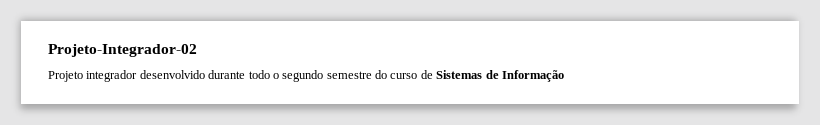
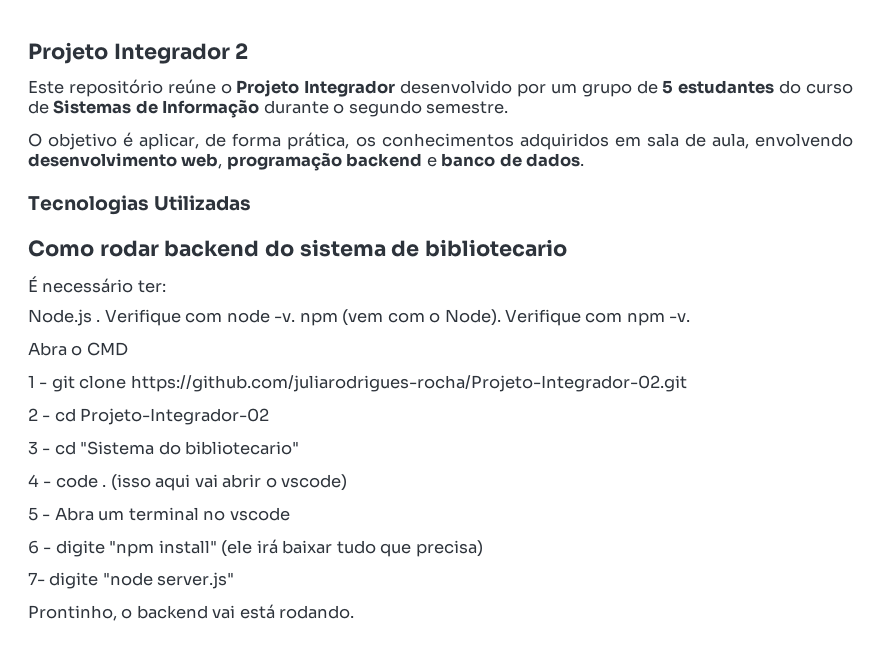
[48,44,197,57] [48,70,372,82] Projeto-Integrador-02 // Projeto integrador desenvolvido durante todo o segundo semestre -> [28,42,249,64] [28,79,775,97] Projeto Integrador 2 // Este repositório reúne o Projeto Integrador desenvolvido por um grupo de 5 estudantes
(564, 76) none -> [263,100,509,117] [28,132,853,150] [28,152,585,171] [28,195,252,215] [28,239,568,257] [28,276,166,293] [28,309,691,326] [28,342,128,356] [28,375,687,392] [28,408,270,425] [28,441,300,455] [28,474,348,491] [28,507,290,521] [28,539,483,557] [28,572,235,589] [28,604,355,621] durante o segundo semestre. // O objetivo é aplicar, de forma prática, os conhecimentos adquiridos em sala de aula, envolvendo desenvolvimento web, programação backend e banco de dados. // Tecnologias Utilizadas // Como rodar backend do sistema de bibliotecario // É necessário ter: // Node.js . Verifique com node -v. npm (vem com o Node). Verifique com npm -v. // Abra o CMD // 1 - git clone https://github.com/juliarodrigues-rocha/Projeto-Integrador-02.git // 2 - cd Projeto-Integrador-02 // 3 - cd "Sistema do bibliotecario" // 4 - code . (isso aqui vai abrir o vscode) // 5 - Abra um terminal no vscode // 6 - digite "npm install" (ele irá baixar tudo que precisa) // 7- digite "node server.js" // Prontinho, o backend vai está rodando.

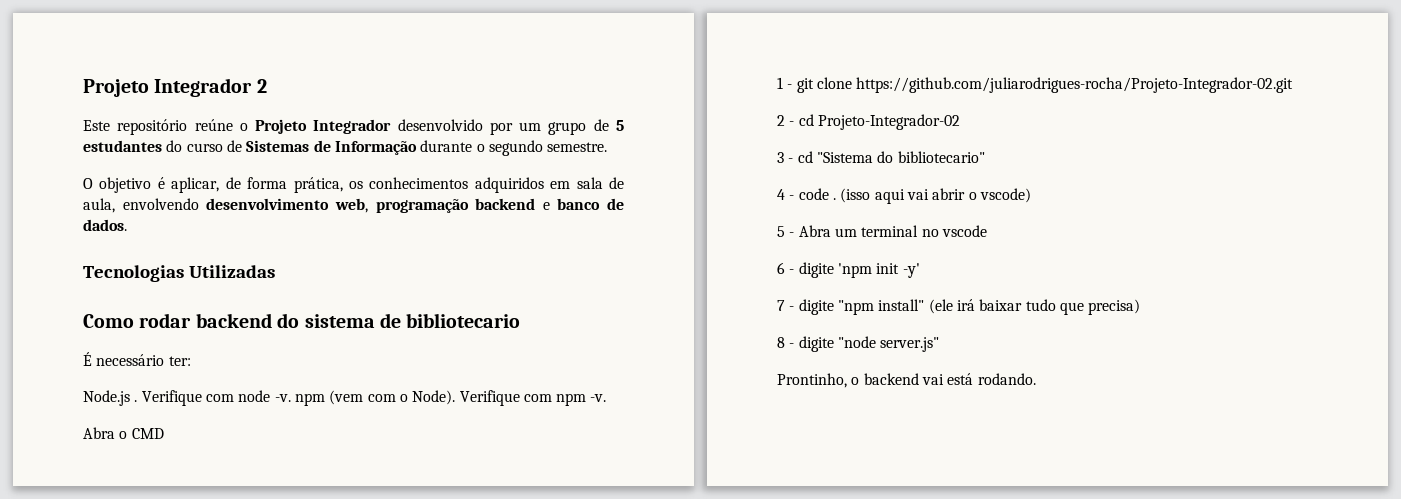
(105, 548) none -> [837,263,920,278] [777,299,834,315] 'npm init -y' // 7 - digite
[28,572,45,585] 7- -> [777,337,795,348] 8 -

